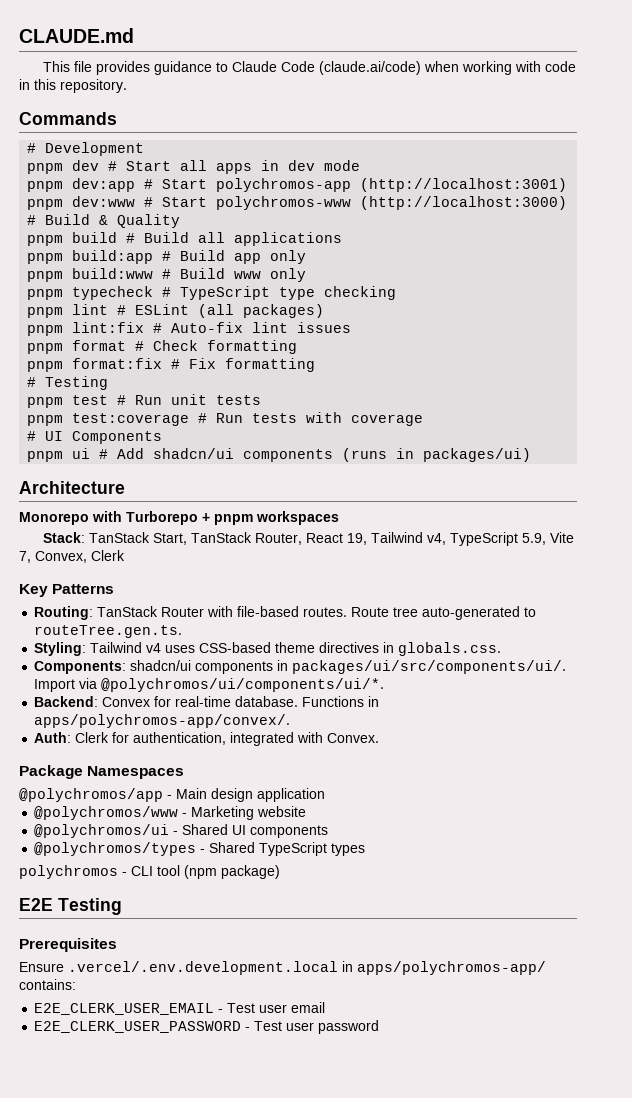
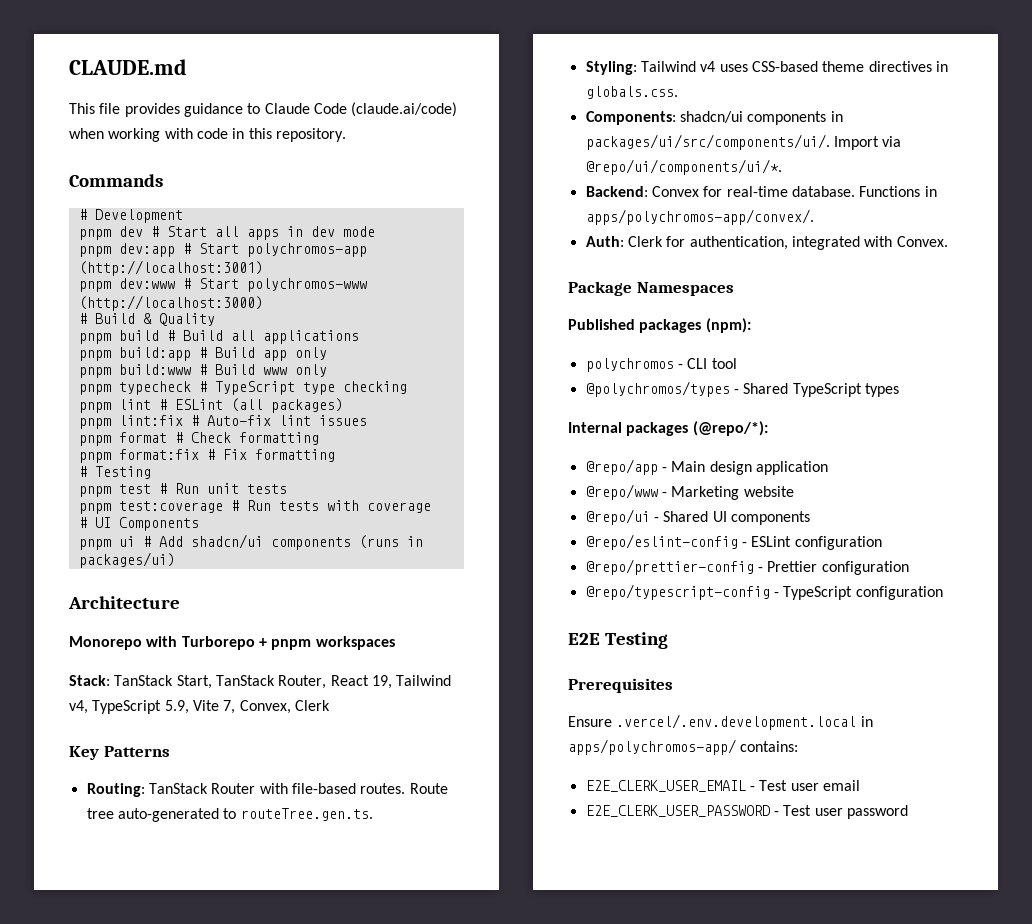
[101,678,385,692] @polychromos/ui/components/ui/*. -> [585,159,782,175] @repo/ui/components/ui/*.
[19,788,325,802] [34,806,307,820] [34,824,329,838] @polychromos/app - Main design application // @polychromos/www - Marketing website // @polychromos/ui - Shared UI components -> [568,318,751,333] [585,358,737,372] Published packages (npm): // polychromos - CLI tool
[19,865,280,879] polychromos - CLI tool (npm package) -> [568,421,768,436] [585,459,828,475] [585,484,794,500] [585,509,810,525] [585,534,882,550] [585,559,909,575] [585,584,943,600] Internal packages (@repo/*): // @repo/app - Main design application // @repo/www - Marketing website // @repo/ui - Shared UI components // @repo/eslint-config - ESLint configuration // @repo/prettier-config - Prettier configuration // @repo/typescript-config - TypeScript configuration

